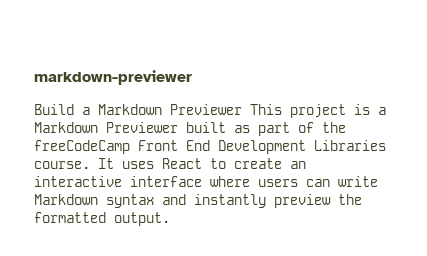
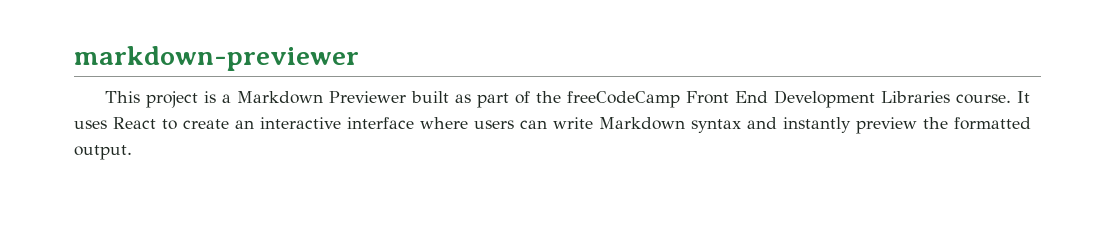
[34,104,242,115] Build a Markdown Previewer -> (359, 58) none

